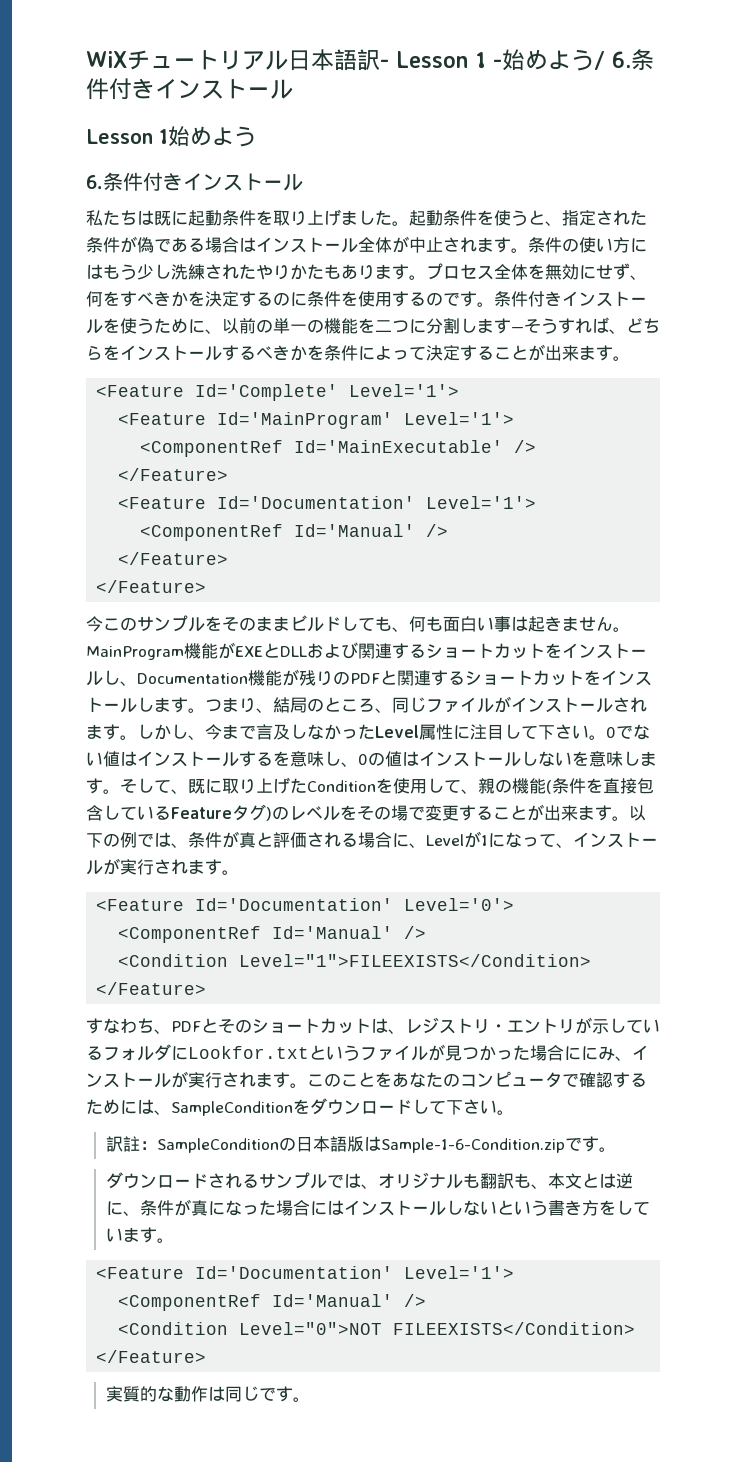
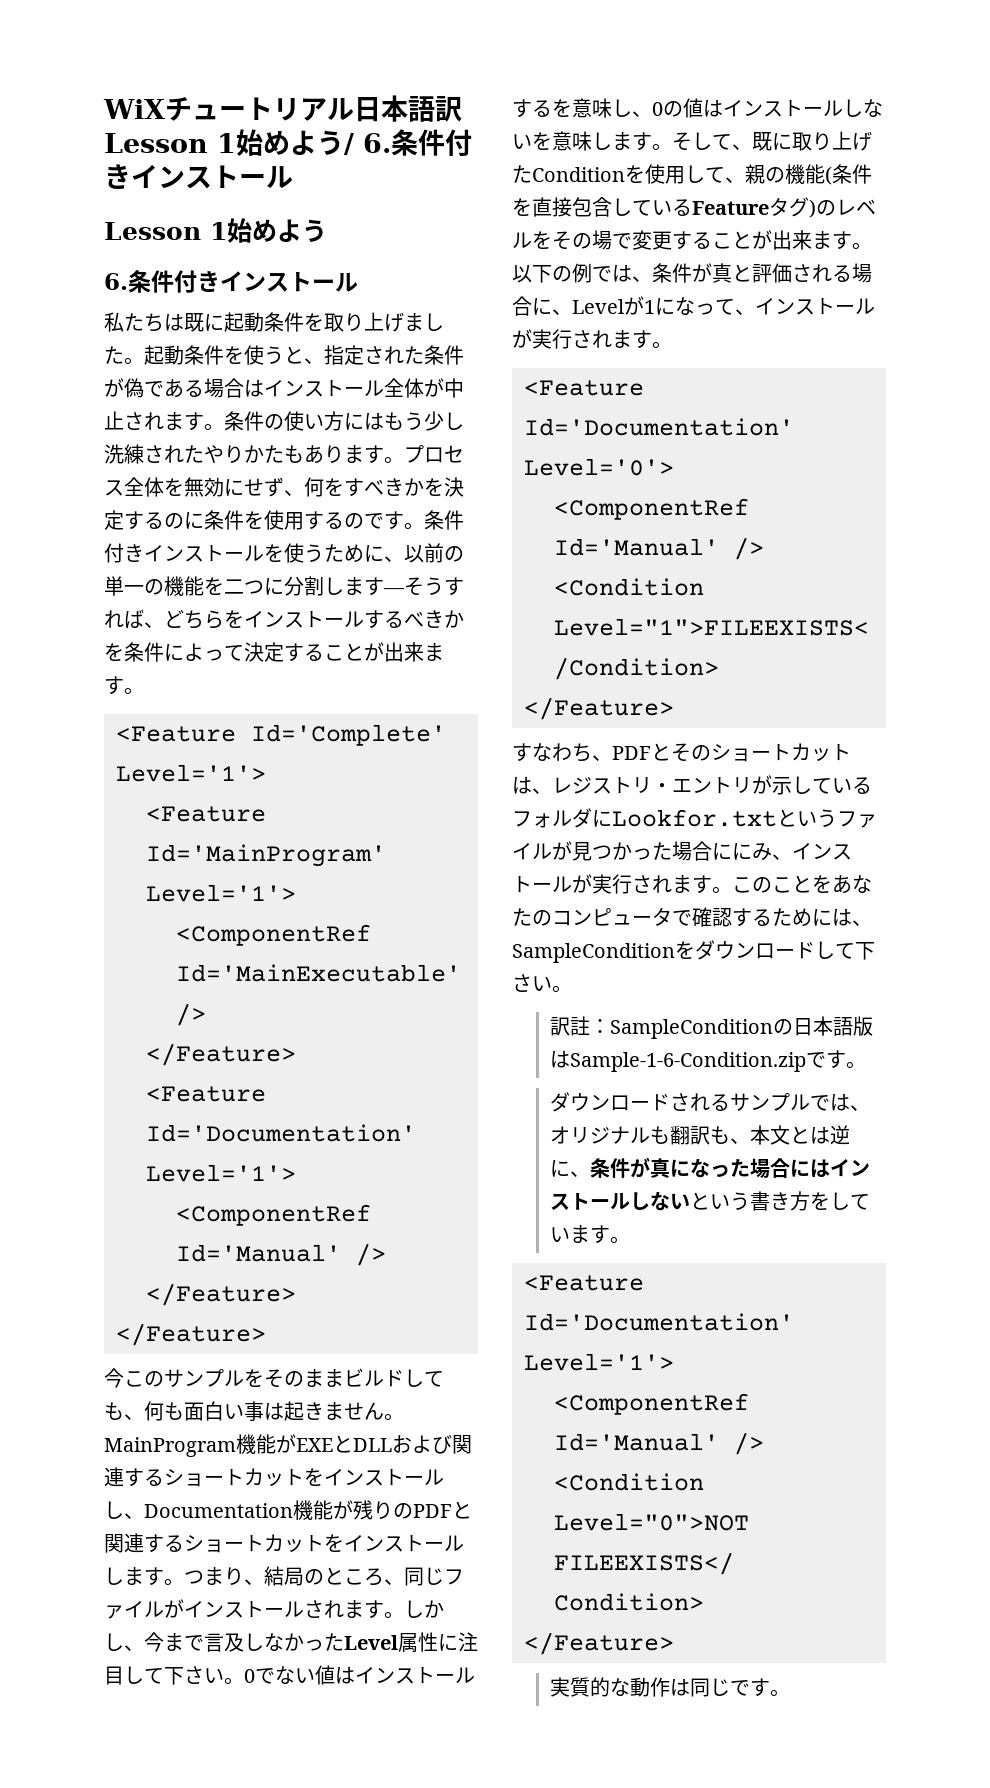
[380,51,502,68] - Lesson 1 - -> [104,133,236,153] Lesson 1

